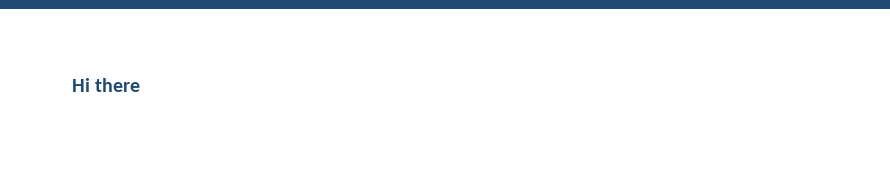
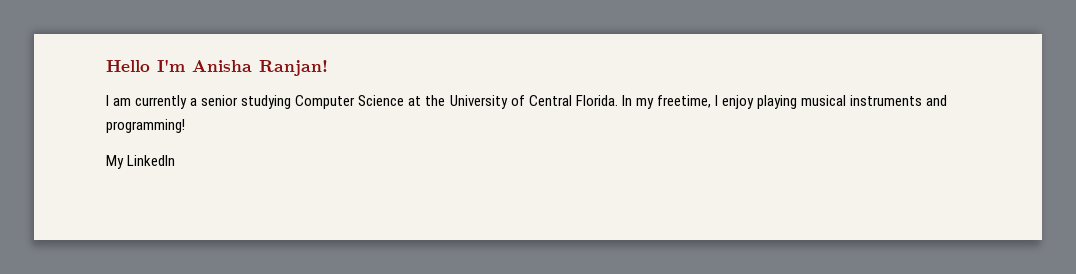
[72,78,141,92] Hi there -> [106,59,328,76] [106,95,948,109] [106,119,185,133] [106,155,176,169] Hello I'm Anisha Ranjan! // I am currently a senior studying Computer Science at the University of Central Florida. In my freetime, I enjoy playing musical instruments and programming! // My LinkedIn

